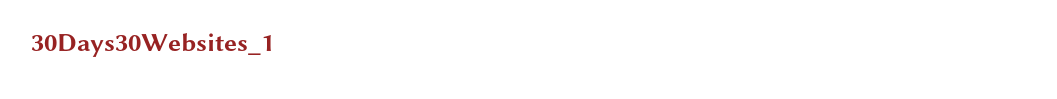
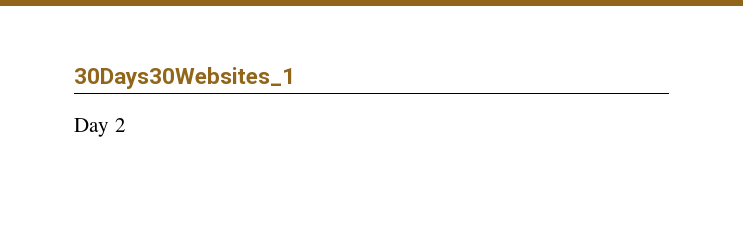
(274, 45) none -> [74,118,126,137] // Day 2

